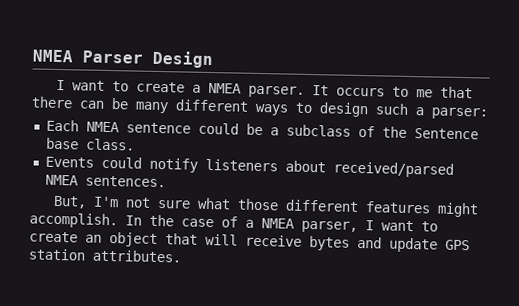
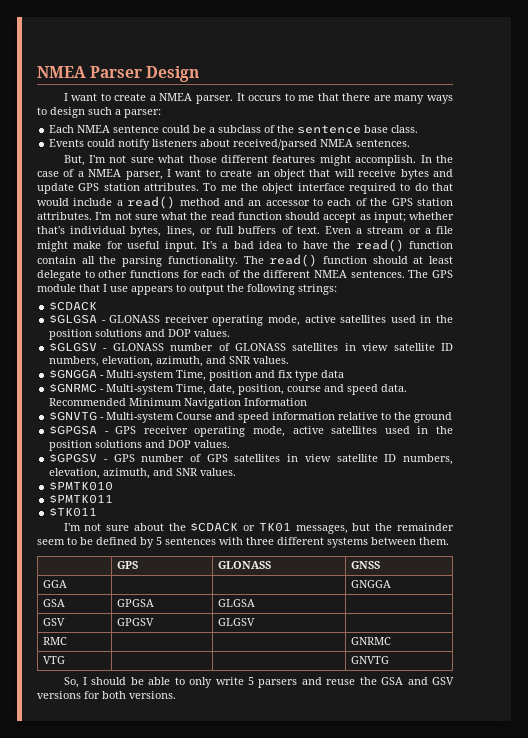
[79,98,249,114] can be many different -> [373,95,425,104] are many
[413,128,479,140] Sentence -> [297,125,362,134] sentence
(182, 256) none -> [203,183,453,194] [37,196,453,209] [37,212,454,223] [37,226,454,237] [37,239,453,252] [37,254,453,267] [37,270,453,281] [37,284,337,295] [49,301,98,311] [49,314,453,326] [49,329,231,340] [49,342,453,352] [49,356,290,367] [49,369,345,381] [49,383,408,395] [49,398,308,409] [49,411,453,423] [49,425,453,437] [49,440,231,451] [49,453,453,465] [49,468,237,479] [49,481,114,491] [49,494,114,504] [49,507,98,517] [63,522,455,534] [37,537,449,548] [116,561,138,569] [217,561,271,569] [350,561,380,569] [42,580,67,588] [350,580,391,588] [42,599,65,607] [116,599,154,607] [217,599,255,607] [42,618,65,626] [116,618,154,626] [217,618,255,626] [42,637,67,645] [350,637,391,645] [42,656,65,664] [350,656,389,664] [63,677,454,688] [37,691,176,699] To me the object interface required to do that would include a read() method and an accessor to each of the GPS station attributes. I'm not sure what the read function should accept as input; whether that's individual bytes, lines, or full buffers of text. Even a stream or a file might make for useful input. It's a bad idea to have the read() function contain all the parsing functionality. The read() function should at least delegate to other functions for each of the different NMEA sentences. The GPS module that I use appears to output the following strings: // $CDACK // $GLGSA - GLONASS receiver operating mode, active satellites used in the position solutions and DOP values. // $GLGSV - GLONASS number of GLONASS satellites in view satellite ID numbers, elevation, azimuth, and SNR values. // $GNGGA - Multi-system Time, position and fix type data // $GNRMC - Multi-system Time, date, position, course and speed data. Recommended Minimum Navigation Information // $GNVTG - Multi-system Course and speed information relative to the ground // $GPGSA - GPS receiver operating mode, active satellites used in the position solutions and DOP values. // $GPGSV - GPS number of GPS satellites in view satellite ID numbers, elevation, azimuth, and SNR values. // $PMTK010 // $PMTK011 // $TK011 // I'm not sure about the $CDACK or TK01 messages, but the remainder seem to be defined by 5 sentences with three different systems between them. // | GPS | GLONASS | GNSS // GGA | | | GNGGA // GSA | GPGSA | GLGSA | // GSV | GPGSV | GLGSV | // RMC | | | GNRMC // VTG | | | GNVTG // So, I should be able to only write 5 parsers and reuse the GSA and GSV versions for both versions.

